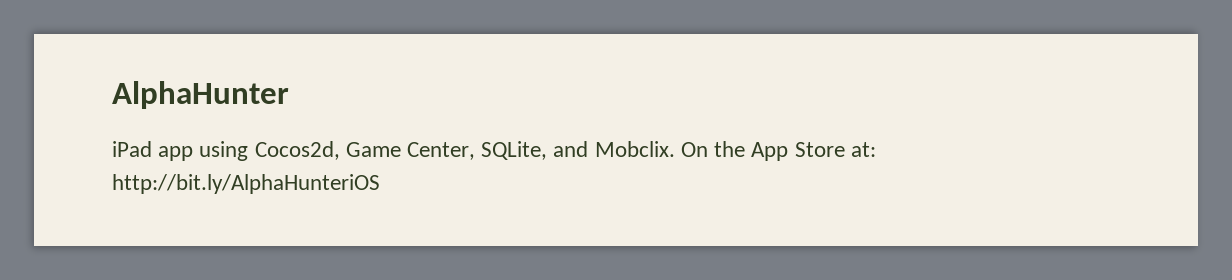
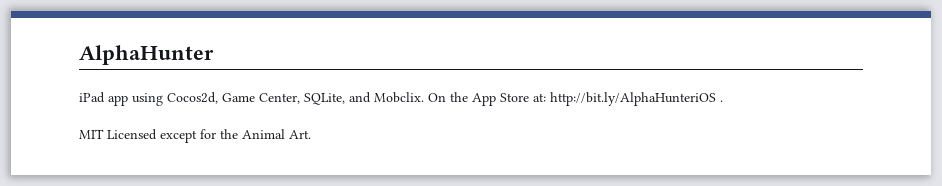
(380, 184) none -> [720,100,723,102] [79,129,311,143] . // MIT Licensed except for the Animal Art.

